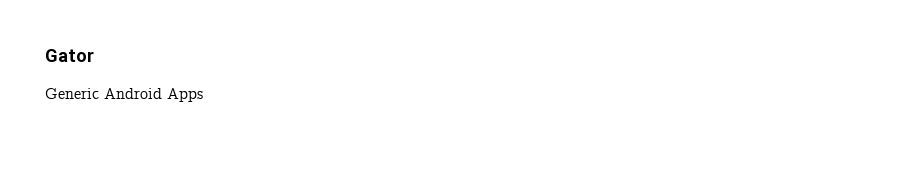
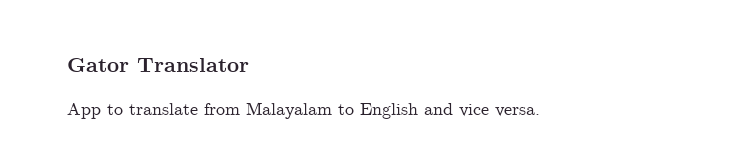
[45,88,203,102] // Generic Android Apps -> [137,58,249,72] [67,102,540,119] Translator // App to translate from Malayalam to English and vice versa.

